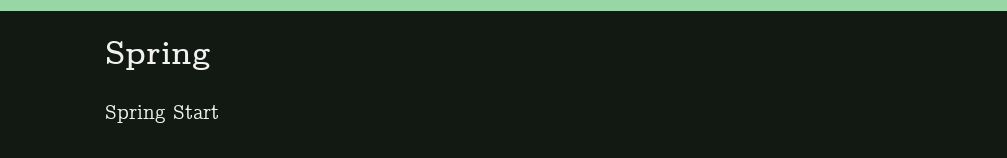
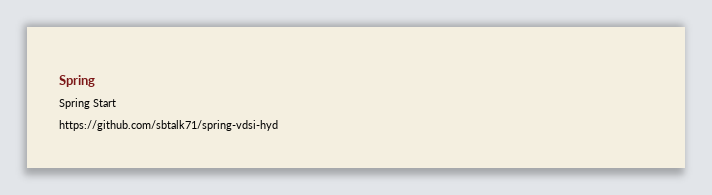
(219, 112) none -> [59,120,278,131] // https://github.com/sbtalk71/spring-vdsi-hyd

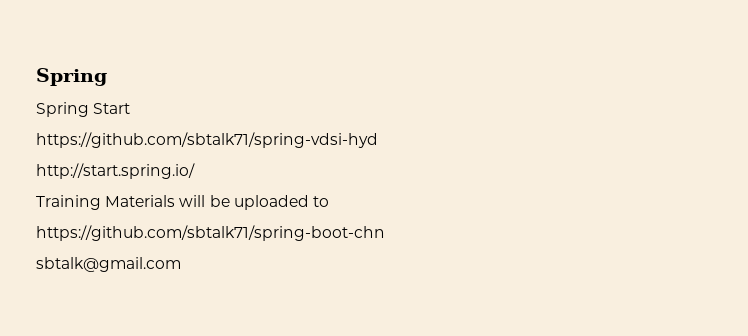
(278, 125) none -> [36,163,195,179] [36,195,329,210] [36,225,385,241] [36,257,181,272] // http://start.spring.io/ // Training Materials will be uploaded to // https://github.com/sbtalk71/spring-boot-chn // sbtalk@gmail.com

